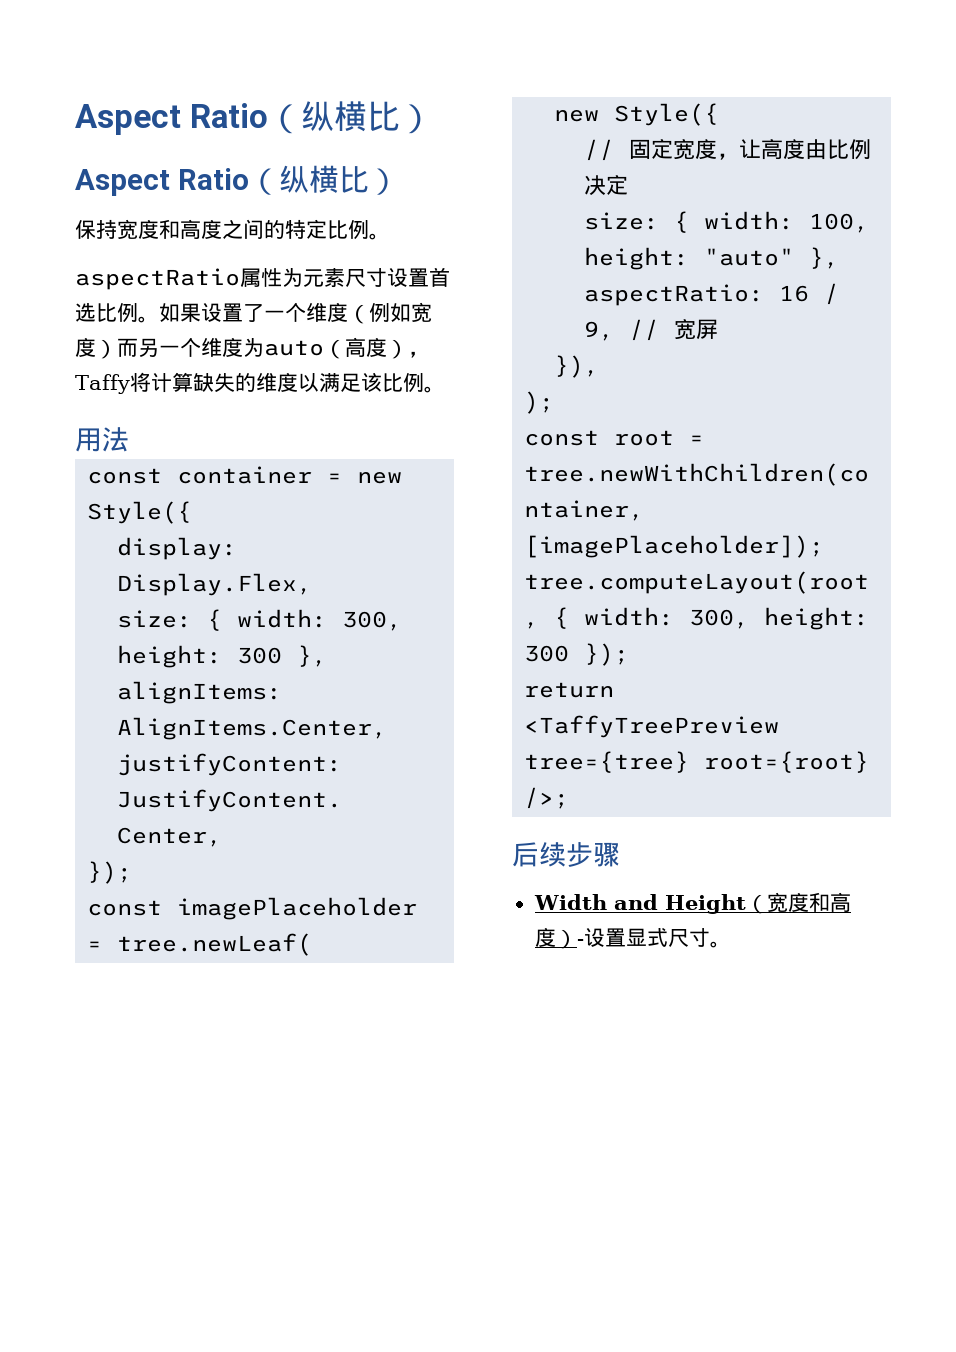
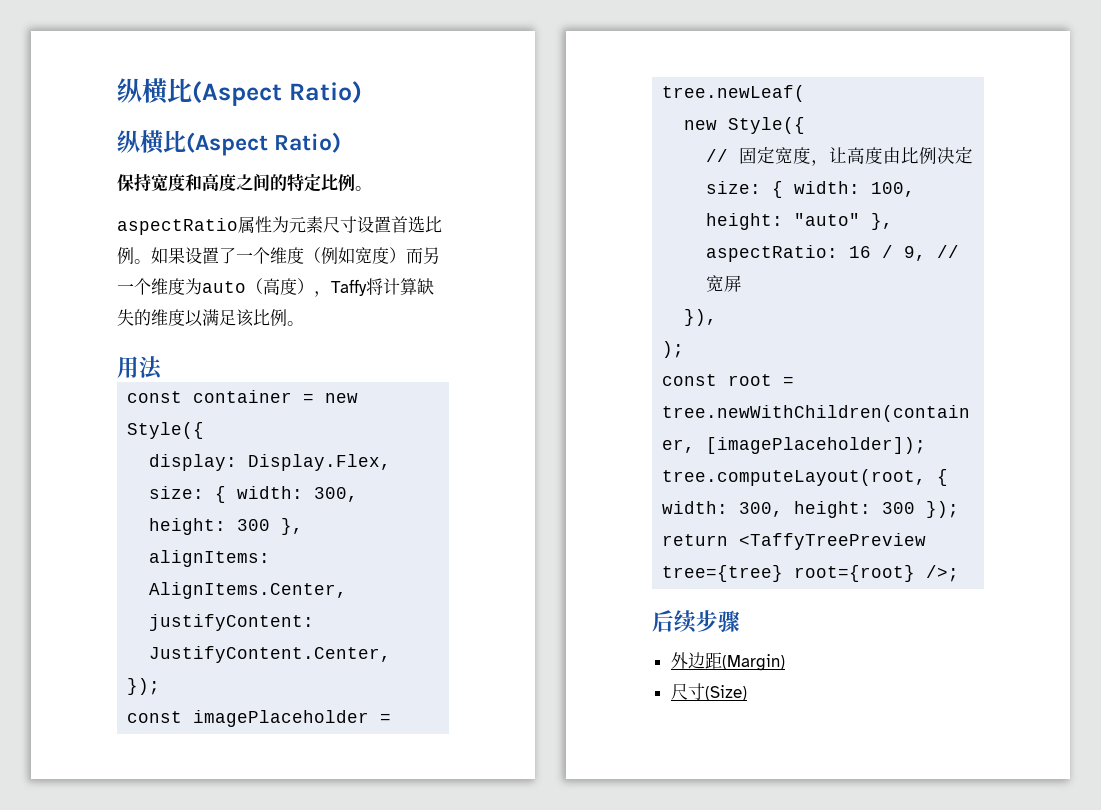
[75,101,433,135] [75,165,399,196] Aspect Ratio（纵横比） // Aspect Ratio（纵横比） -> [117,78,362,106] [117,130,342,156] 纵横比(Aspect Ratio) // 纵横比(Aspect Ratio)
[533,892,851,914] [534,927,731,949] Width and Height（宽度和高度）-设置显式尺寸。 -> [670,652,785,671] [670,683,747,701] 外边距(Margin) // 尺寸(Size)

